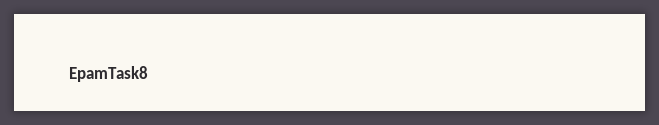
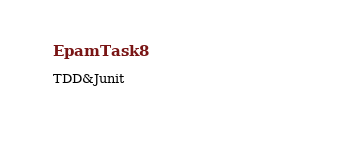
(148, 74) none -> [53,74,125,86] // TDD&Junit

